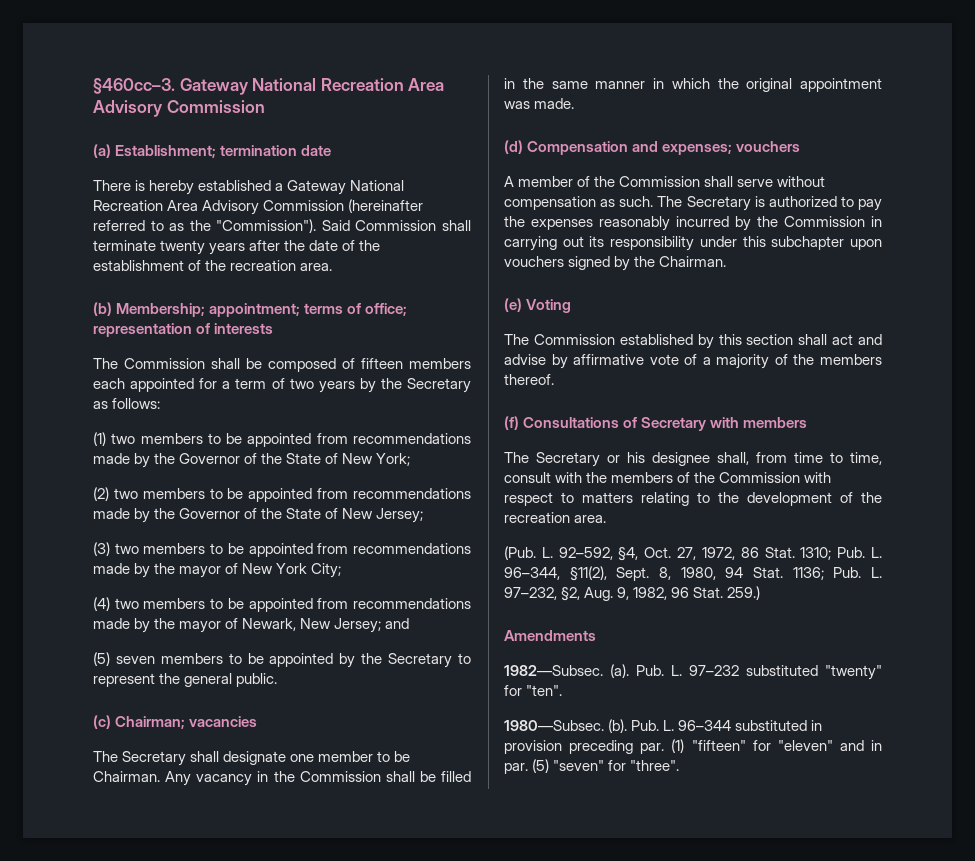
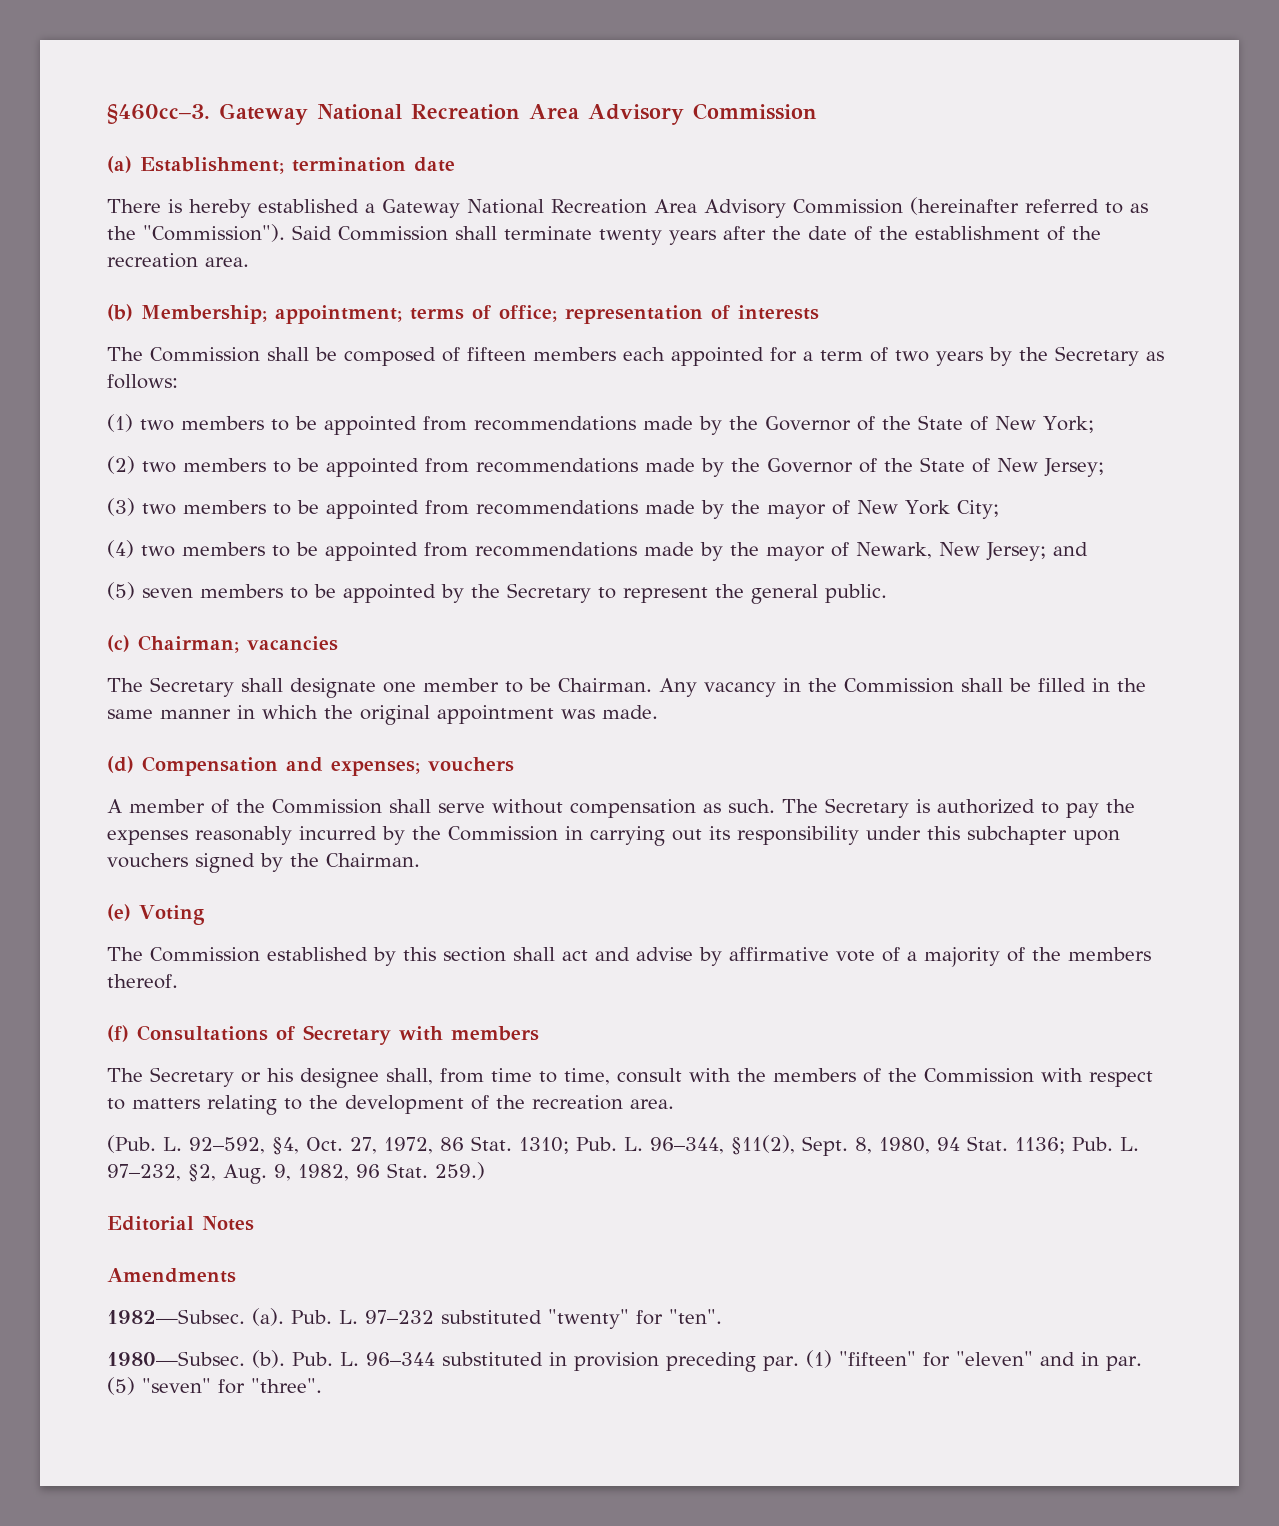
(761, 593) none -> [107,1216,254,1231] // Editorial Notes

